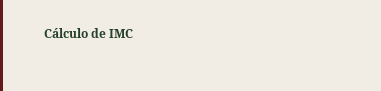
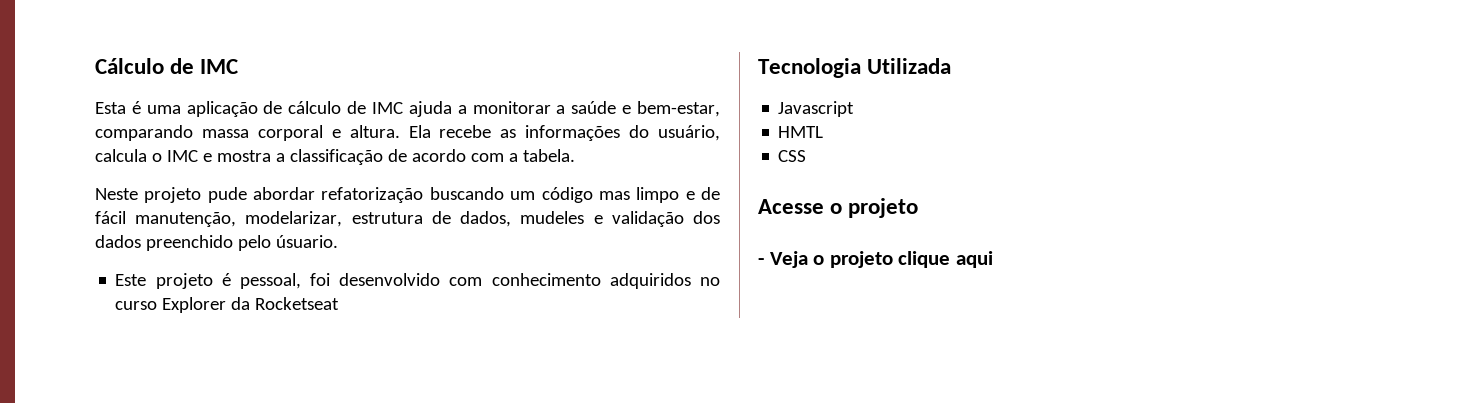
(134, 33) none -> [95,101,720,117] [95,125,720,141] [95,149,575,165] [95,187,720,203] [95,211,720,227] [95,235,338,251] [115,273,720,289] [115,297,340,313] [758,58,952,78] [778,101,855,117] [778,126,824,138] [778,150,807,162] [758,198,919,218] [758,251,993,268] // Esta é uma aplicação de cálculo de IMC ajuda a monitorar a saúde e bem-estar, comparando massa corporal e altura. Ela recebe as informações do usuário, calcula o IMC e mostra a classificação de acordo com a tabela. // Neste projeto pude abordar refatorização buscando um código mas limpo e de fácil manutenção, modelarizar, estrutura de dados, mudeles e validação dos dados preenchido pelo úsuario. // Este projeto é pessoal, foi desenvolvido com conhecimento adquiridos no curso Explorer da Rocketseat // Tecnologia Utilizada // Javascript // HMTL // CSS // Acesse o projeto // - Veja o projeto clique aqui

